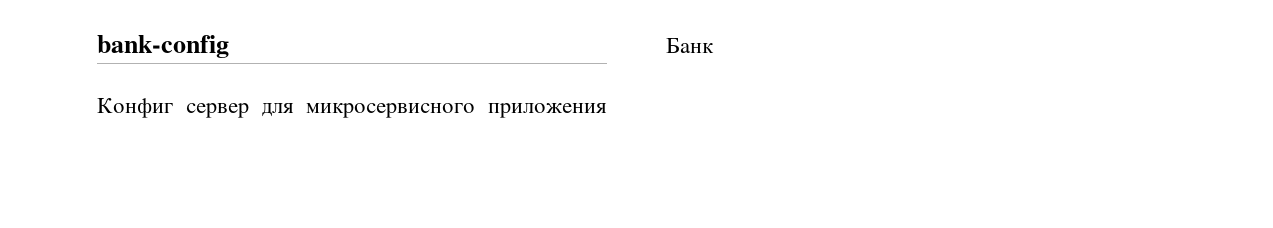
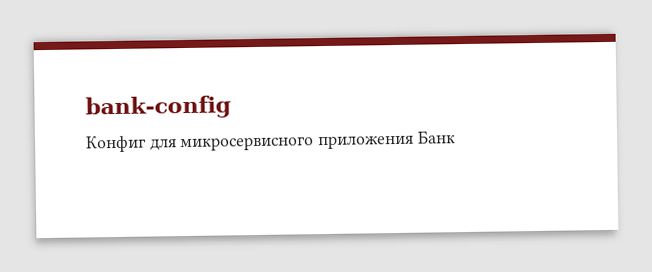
[185,103,249,118] сервер -> (146, 144) none

